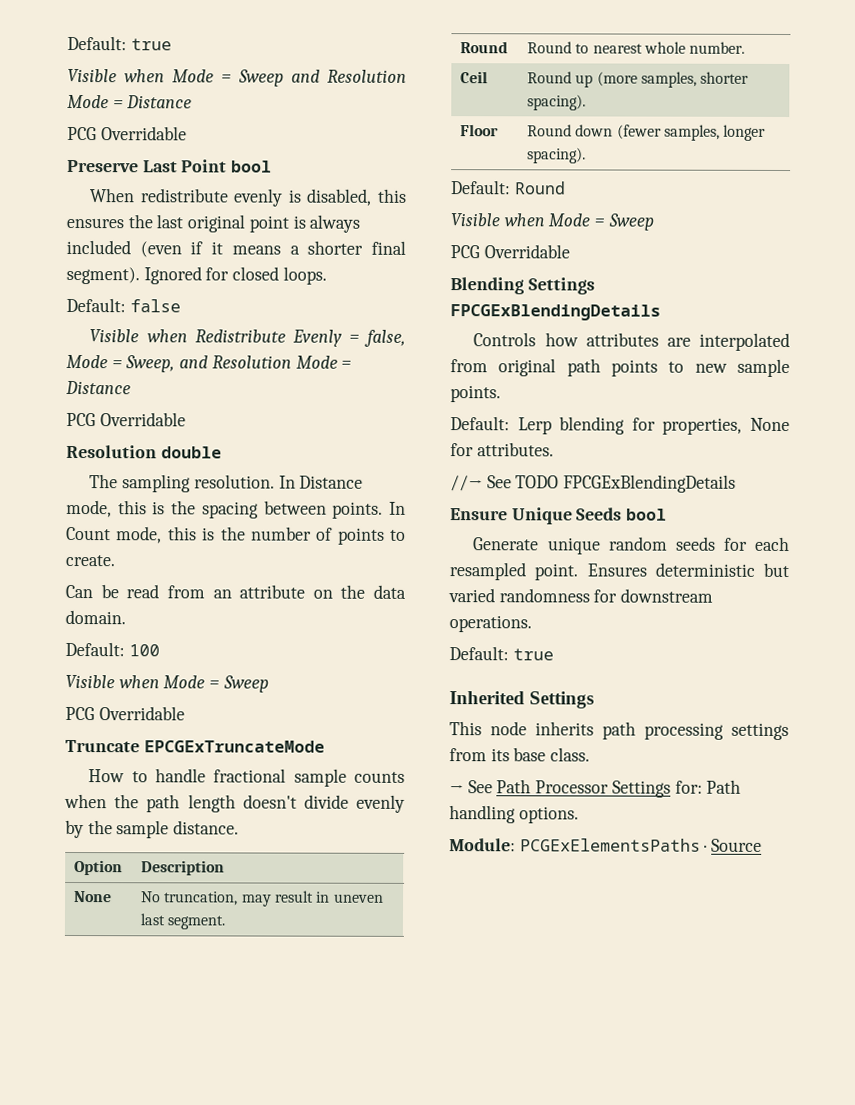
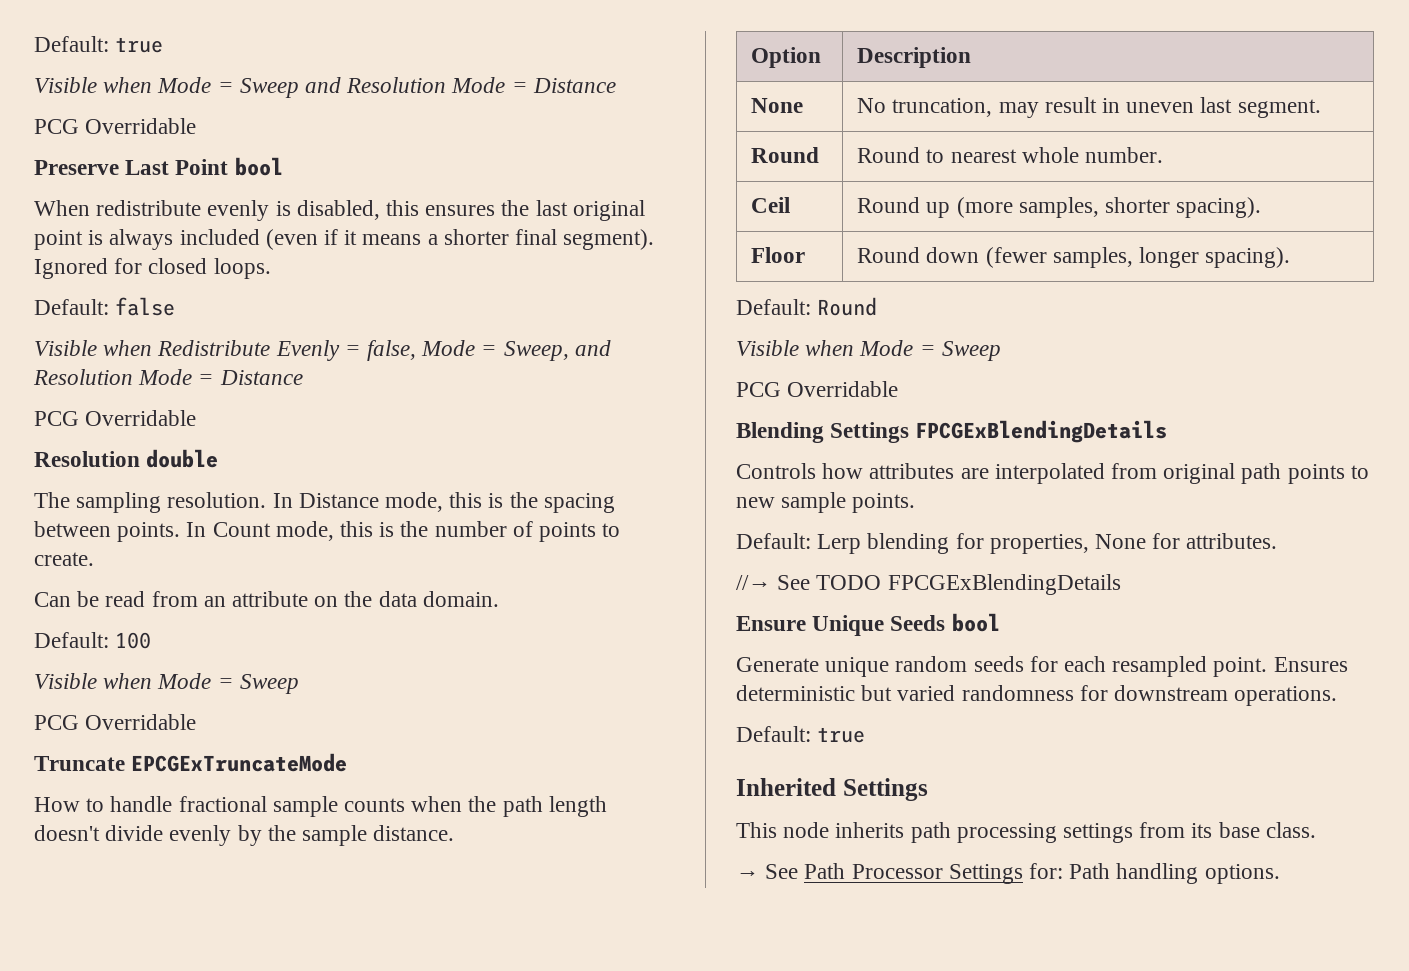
[449,838,763,852] // Module: PCGExElementsPaths · Source -> (1280, 874) none

